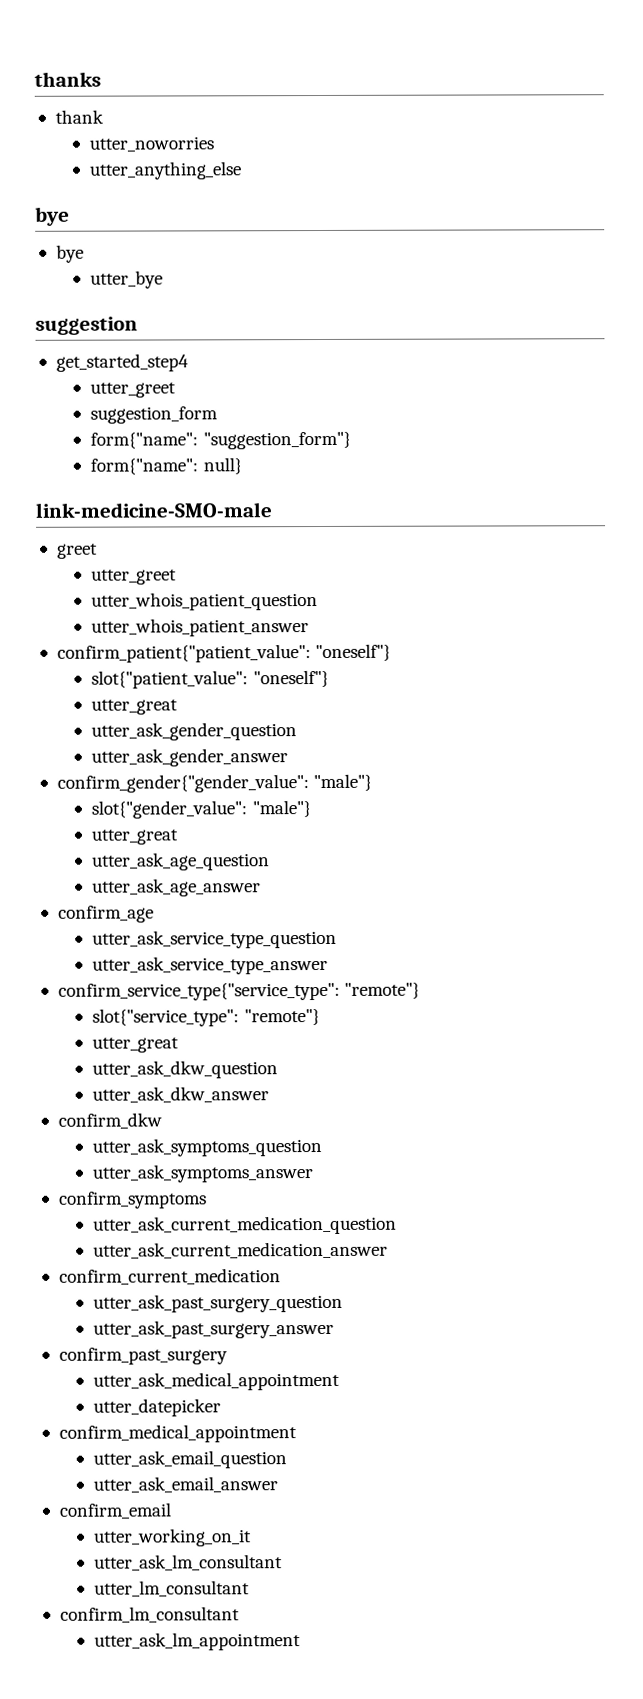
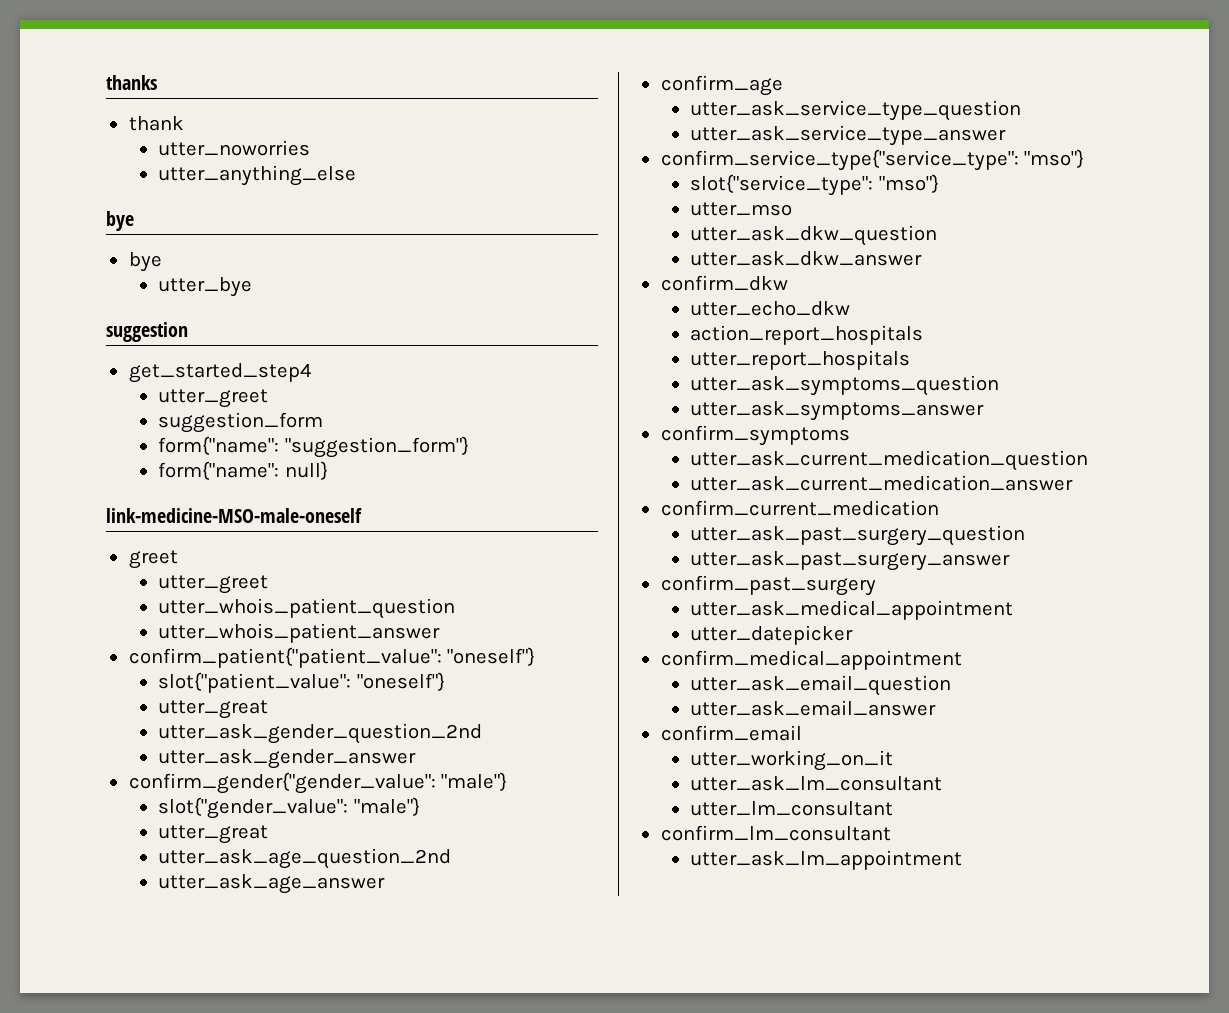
[35,502,273,518] link-medicine-SMO-male -> [106,508,362,523] link-medicine-MSO-male-oneself
[91,722,298,741] utter_ask_gender_question -> [158,723,483,744] utter_ask_gender_question_2nd
[92,852,271,871] utter_ask_age_question -> [158,848,452,869] utter_ask_age_question_2nd
[344,982,421,999] "remote"} -> [1024,149,1085,168] "mso"}
[243,1009,320,1026] [92,1037,180,1053] "remote"} // utter_great -> [878,174,939,193] [690,202,793,216] "mso"} // utter_mso
(162, 1120) none -> [690,301,851,316] [690,325,924,345] [690,350,911,370] // utter_echo_dkw // action_report_hospitals // utter_report_hospitals

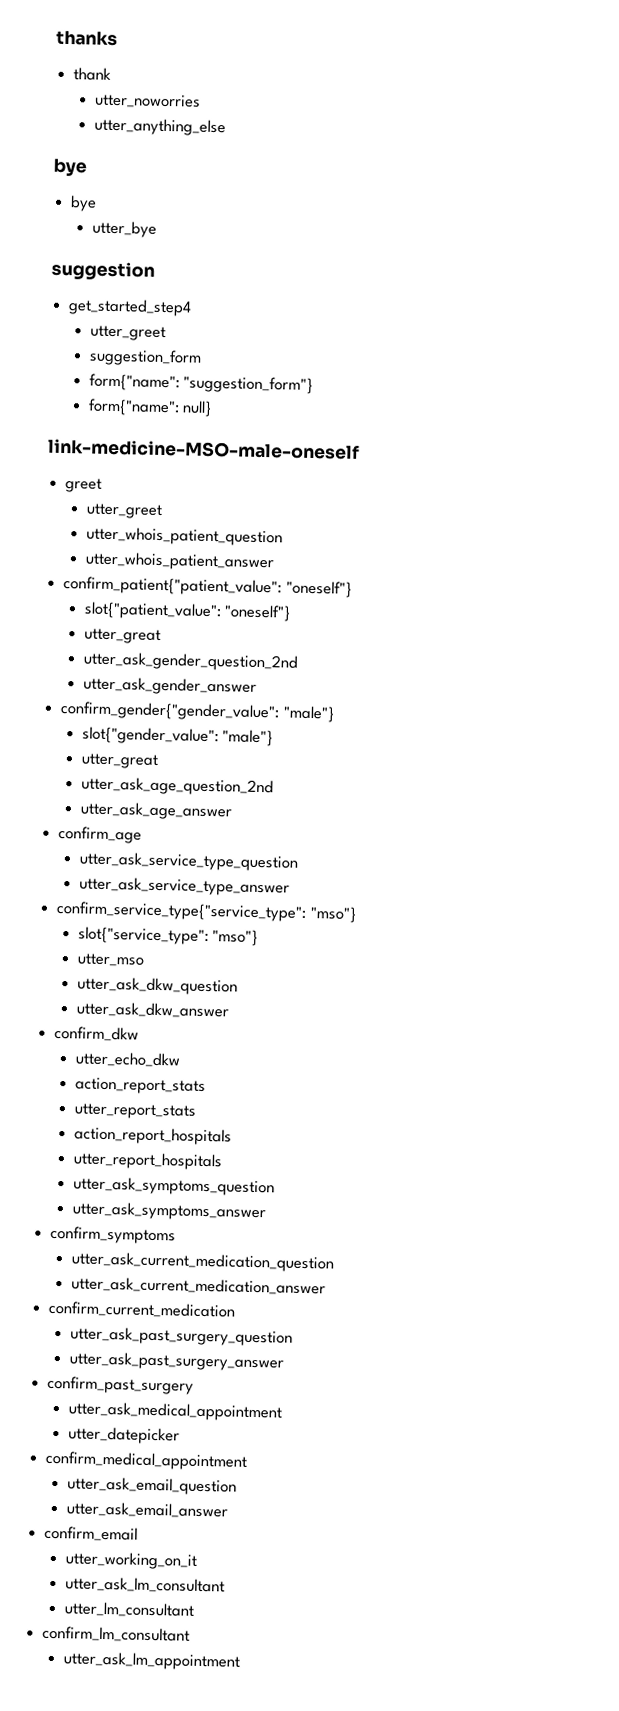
(851, 308) none -> [74,1077,206,1095] [73,1103,196,1120] // action_report_stats // utter_report_stats

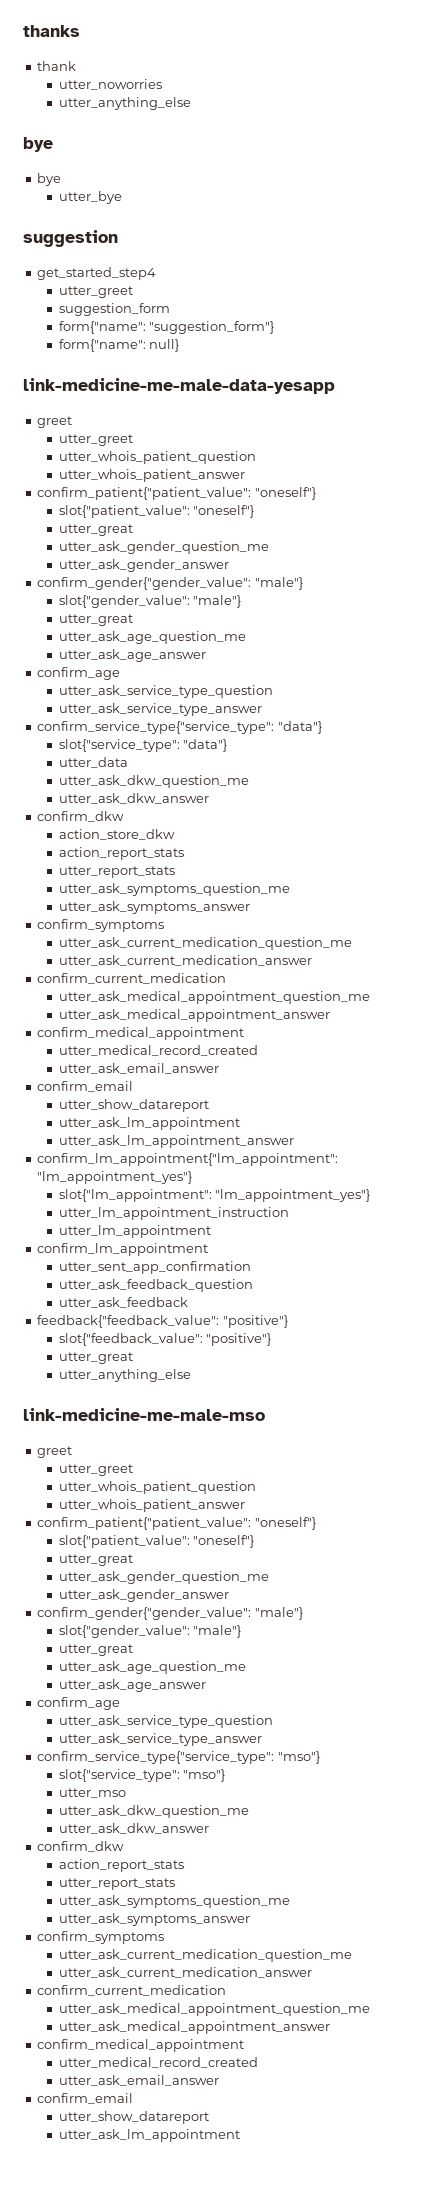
[48,438,360,460] [65,478,103,493] [85,503,163,519] [85,526,283,547] [84,551,275,572] [63,576,352,598] [83,601,292,622] [83,628,161,644] [82,651,299,672] [82,676,257,696] [60,700,334,723] [81,726,274,747] [80,753,158,769] [80,776,274,797] link-medicine-MSO-male-oneself // greet // utter_greet // utter_whois_patient_question // utter_whois_patient_answer // confirm_patient{"patient_value": "oneself"} // slot{"patient_value": "oneself"} // utter_great // utter_ask_gender_question_2nd // utter_ask_gender_answer // confirm_gender{"gender_value": "male"} // slot{"gender_value": "male"} // utter_great // utter_ask_age_question_2nd -> [23,378,335,394] [37,416,73,428] [58,434,133,446] [58,451,256,464] [58,469,245,482] [37,487,316,500] [58,505,255,518] [58,524,133,536] [58,541,269,554] [58,559,229,572] [37,577,303,590] [58,595,242,608] [58,614,133,626] [58,631,246,644] [58,649,206,662] [37,667,121,680] [58,685,273,698] [58,703,262,716] [37,721,322,734] [58,739,228,752] [58,757,128,768] [58,775,249,788] [58,793,209,804] [37,811,125,822] [58,829,175,840] [58,847,184,860] [58,866,175,878] [58,883,290,896] [58,901,250,914] [37,919,165,932] [58,937,352,950] [58,955,312,966] [37,973,227,984] [58,991,370,1004] [58,1009,330,1022] [37,1027,245,1040] [58,1045,258,1056] [58,1063,219,1074] [37,1081,134,1092] [58,1099,209,1112] [58,1117,240,1130] [58,1135,294,1148] [37,1153,339,1166] [37,1171,193,1184] [58,1189,371,1202] [58,1207,289,1220] [58,1225,211,1238] [37,1243,209,1256] [58,1261,251,1274] [58,1279,253,1292] [58,1297,188,1308] [37,1315,288,1328] [58,1333,272,1346] [58,1352,133,1364] [58,1369,191,1382] [23,1408,265,1421] [37,1446,73,1458] [58,1464,133,1476] [58,1481,256,1494] [58,1499,245,1512] [37,1517,316,1530] [58,1535,255,1548] [58,1554,133,1566] [58,1571,269,1584] [58,1589,229,1602] [37,1607,303,1620] [58,1625,242,1638] [58,1644,133,1656] [58,1661,246,1674] link-medicine-me-male-data-yesapp // greet // utter_greet // utter_whois_patient_question // utter_whois_patient_answer // confirm_patient{"patient_value": "oneself"} // slot{"patient_value": "oneself"} // utter_great // utter_ask_gender_question_me // utter_ask_gender_answer // confirm_gender{"gender_value": "male"} // slot{"gender_value": "male"} // utter_great // utter_ask_age_question_me // utter_ask_age_answer // confirm_age // utter_ask_service_type_question // utter_ask_service_type_answer // confirm_service_type{"service_type": "data"} // slot{"service_type": "data"} // utter_data // utter_ask_dkw_question_me // utter_ask_dkw_answer // confirm_dkw // action_store_dkw // action_report_stats // utter_report_stats // utter_ask_symptoms_question_me // utter_ask_symptoms_answer // confirm_symptoms // utter_ask_current_medication_question_me // utter_ask_current_medication_answer // confirm_current_medication // utter_ask_medical_appointment_question_me // utter_ask_medical_appointment_answer // confirm_medical_appointment // utter_medical_record_created // utter_ask_email_answer // confirm_email // utter_show_datareport // utter_ask_lm_appointment // utter_ask_lm_appointment_answer // confirm_lm_appointment{"lm_appointment": "lm_appointment_yes"} // slot{"lm_appointment": "lm_appointment_yes"} // utter_lm_appointment_instruction // utter_lm_appointment // confirm_lm_appointment // utter_sent_app_confirmation // utter_ask_feedback_question // utter_ask_feedback // feedback{"feedback_value": "positive"} // slot{"feedback_value": "positive"} // utter_great // utter_anything_else // link-medicine-me-male-mso // greet // utter_greet // utter_whois_patient_question // utter_whois_patient_answer // confirm_patient{"patient_value": "oneself"} // slot{"patient_value": "oneself"} // utter_great // utter_ask_gender_question_me // utter_ask_gender_answer // confirm_gender{"gender_value": "male"} // slot{"gender_value": "male"} // utter_great // utter_ask_age_question_me
[76,976,238,996] [75,1001,229,1019] [54,1025,140,1042] [74,1051,181,1068] [74,1077,206,1095] [73,1103,196,1120] [73,1126,232,1146] [72,1151,222,1171] [72,1176,275,1197] [71,1201,266,1222] [50,1225,177,1245] [70,1251,334,1273] [70,1276,326,1296] [48,1300,236,1319] [69,1326,293,1347] [68,1351,284,1372] [47,1375,195,1395] [67,1401,282,1422] [67,1426,180,1445] [45,1450,248,1471] [66,1476,237,1496] [65,1501,228,1519] [44,1525,139,1542] [64,1551,197,1570] [64,1576,225,1594] [63,1601,194,1618] [42,1625,191,1643] utter_ask_dkw_question // utter_ask_dkw_answer // confirm_dkw // utter_echo_dkw // action_report_stats // utter_report_stats // action_report_hospitals // utter_report_hospitals // utter_ask_symptoms_question // utter_ask_symptoms_answer // confirm_symptoms // utter_ask_current_medication_question // utter_ask_current_medication_answer // confirm_current_medication // utter_ask_past_surgery_question // utter_ask_past_surgery_answer // confirm_past_surgery // utter_ask_medical_appointment // utter_datepicker // confirm_medical_appointment // utter_ask_email_question // utter_ask_email_answer // confirm_email // utter_working_on_it // utter_ask_lm_consultant // utter_lm_consultant // confirm_lm_consultant -> [58,1805,249,1818] [58,1823,209,1834] [37,1841,125,1852] [58,1859,184,1872] [58,1878,175,1890] [58,1895,290,1908] [58,1913,250,1926] [37,1931,165,1944] [58,1949,352,1962] [58,1967,312,1978] [37,1985,227,1996] [58,2003,370,2016] [58,2021,330,2034] [37,2039,245,2052] [58,2057,258,2068] [58,2075,219,2086] [37,2093,134,2104] [58,2111,209,2124] utter_ask_dkw_question_me // utter_ask_dkw_answer // confirm_dkw // action_report_stats // utter_report_stats // utter_ask_symptoms_question_me // utter_ask_symptoms_answer // confirm_symptoms // utter_ask_current_medication_question_me // utter_ask_current_medication_answer // confirm_current_medication // utter_ask_medical_appointment_question_me // utter_ask_medical_appointment_answer // confirm_medical_appointment // utter_medical_record_created // utter_ask_email_answer // confirm_email // utter_show_datareport

